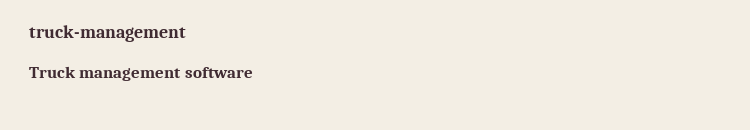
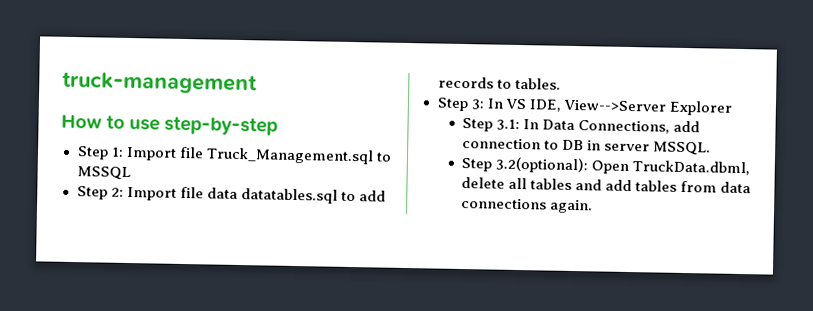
[29,66,253,81] Truck management software -> [61,114,279,136] [76,146,392,165] [76,166,131,181] [76,186,386,204] [437,76,561,90] [436,97,733,116] [462,118,701,134] [462,138,712,156] [461,156,751,176] [461,176,752,194] [461,197,594,214] How to use step-by-step // Step 1: Import file Truck_Management.sql to MSSQL // Step 2: Import file data datatables.sql to add records to tables. // Step 3: In VS IDE, View-->Server Explorer // Step 3.1: In Data Connections, add connection to DB in server MSSQL. // Step 3.2(optional): Open TruckData.dbml, delete all tables and add tables from data connections again.

